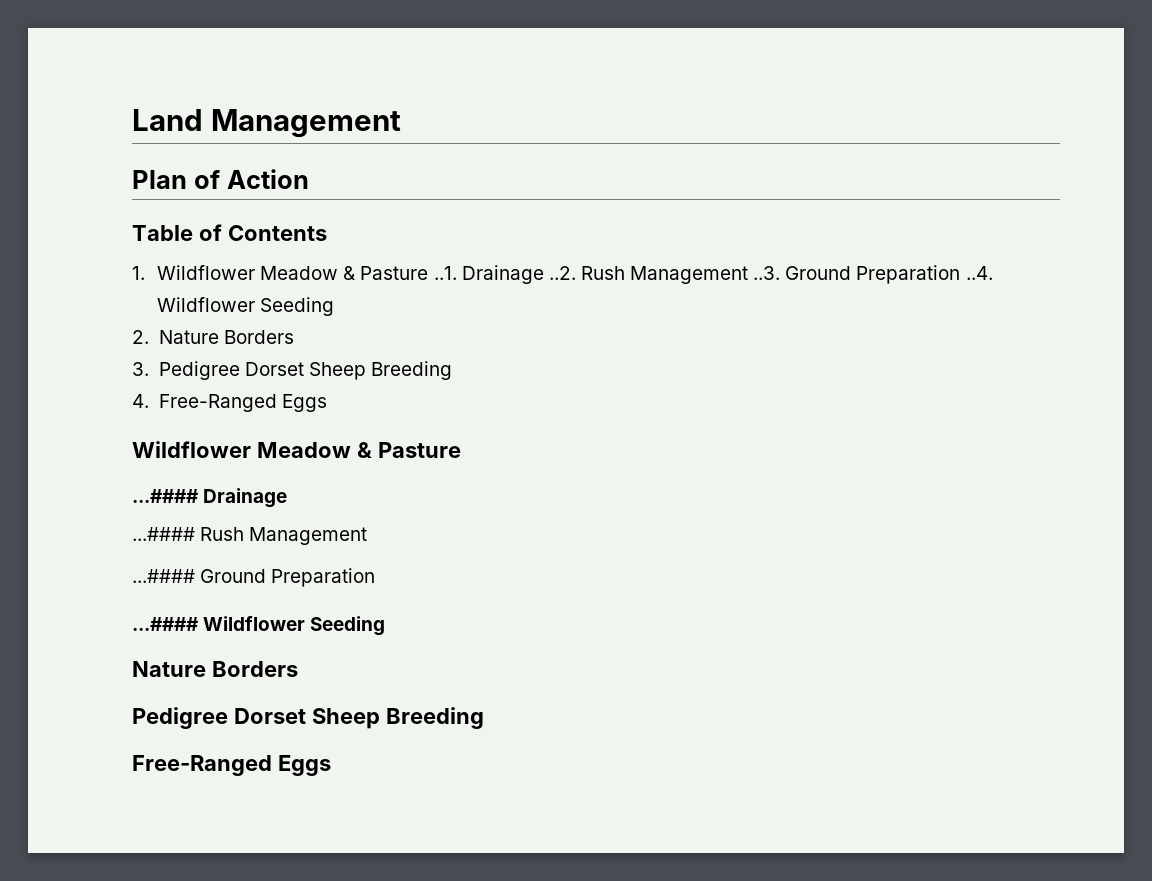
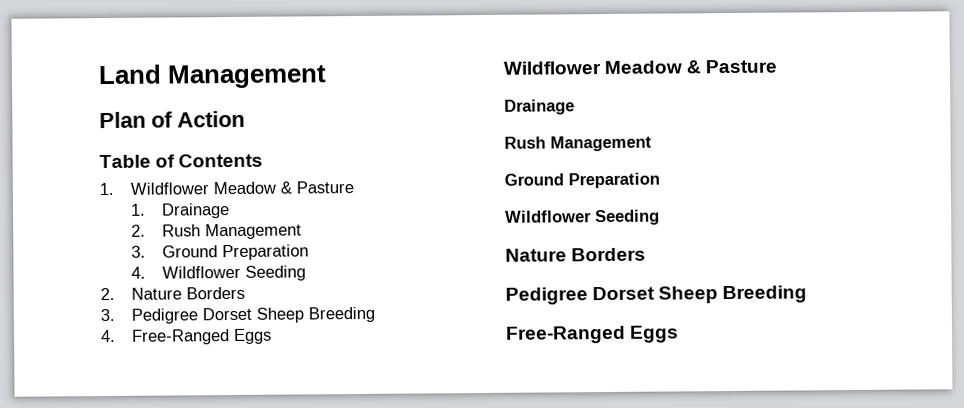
[433,265,993,284] ..1. Drainage ..2. Rush Management ..3. Ground Preparation ..4. -> [129,203,230,219] [130,223,302,240] [130,244,309,261] [130,266,146,279] // 1. Drainage // 2. Rush Management // 3. Ground Preparation // 4.
[132,488,288,508] [132,527,368,545] [132,568,376,587] [132,617,199,631] ...#### Drainage // ...#### Rush Management // ...#### Ground Preparation // ...#### -> [504,99,575,115] [504,135,652,152] [504,172,660,189] Drainage // Rush Management // Ground Preparation //

